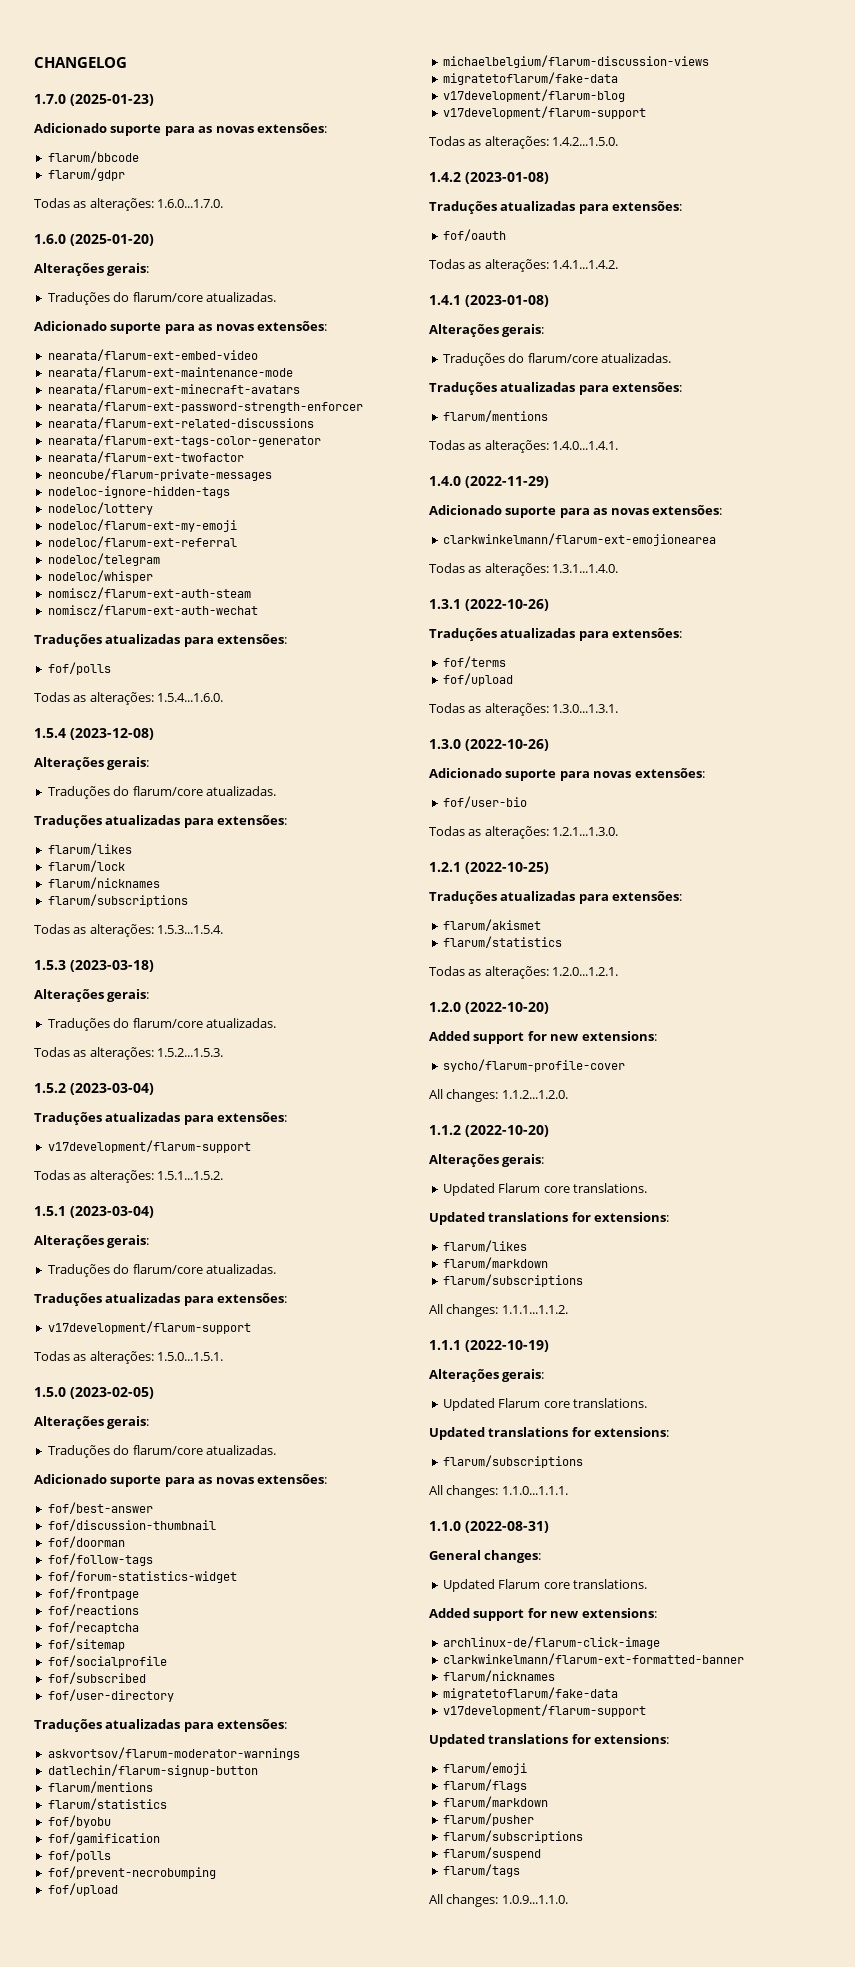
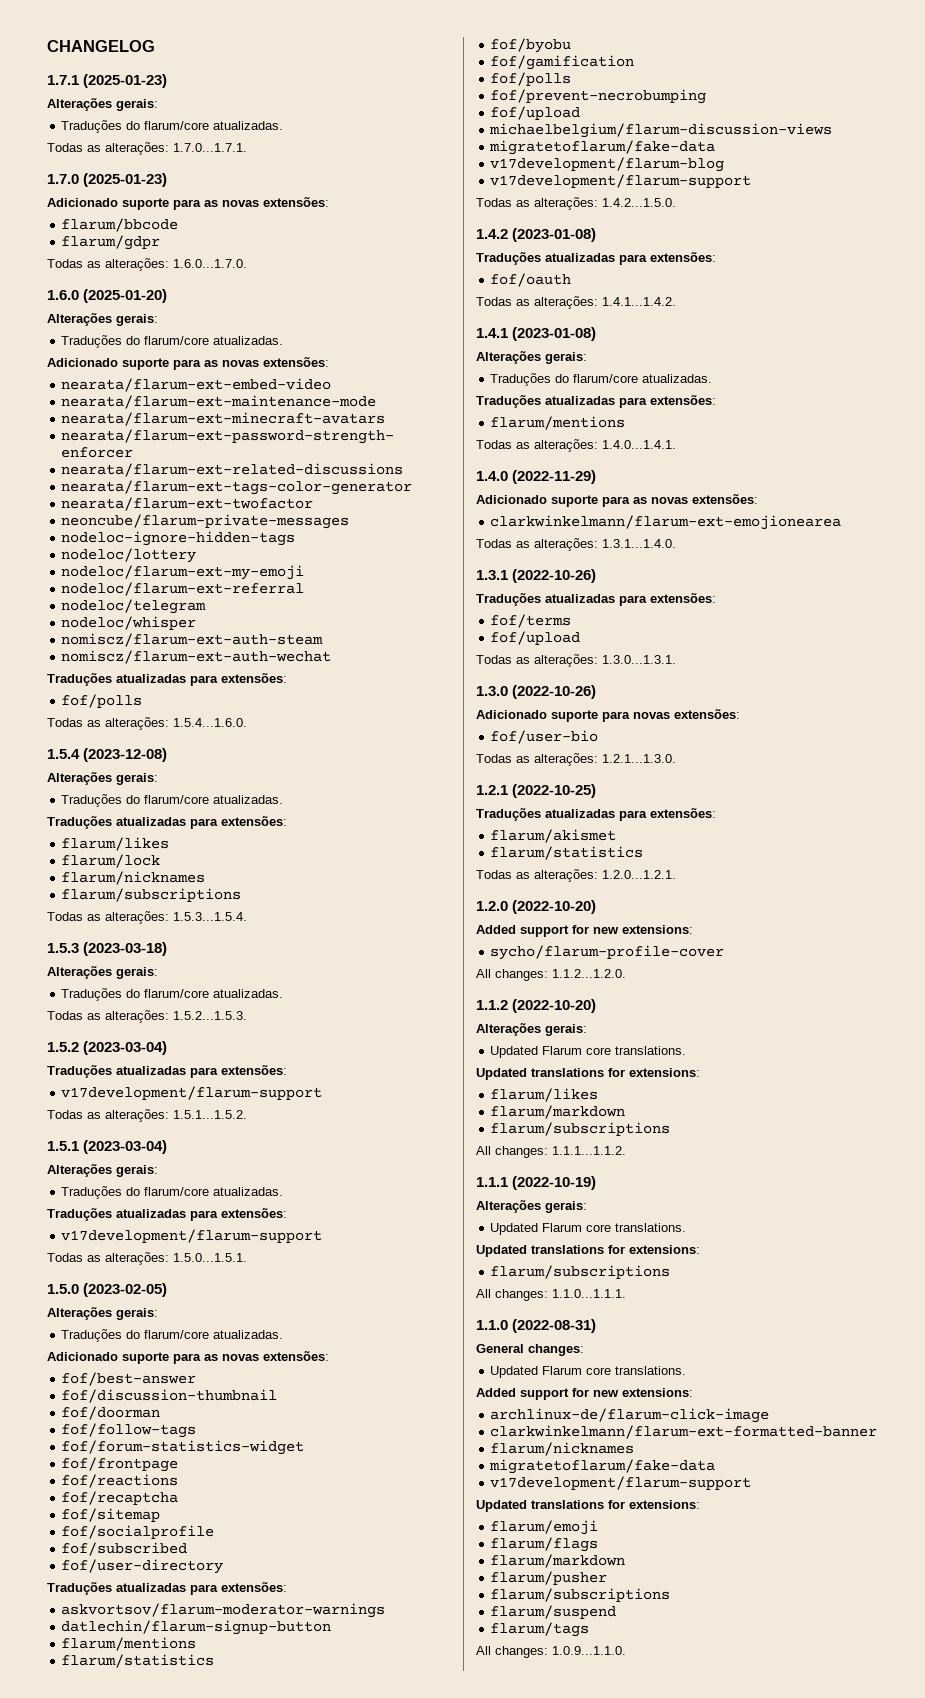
(127, 62) none -> [47,74,168,88] [47,98,158,111] [61,120,284,133] [47,142,247,155] // 1.7.1 (2025-01-23) // Alterações gerais: // Traduções do flarum/core atualizadas. // Todas as alterações: 1.7.0...1.7.1.

